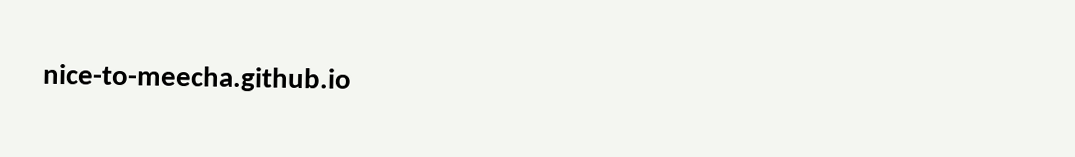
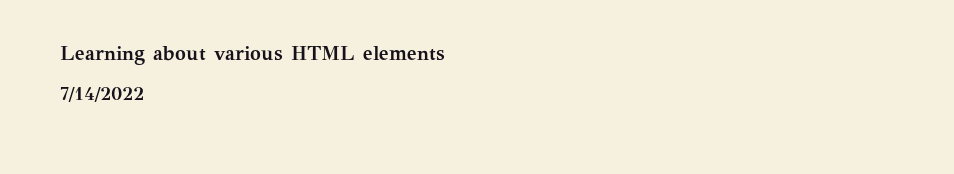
[42,63,352,93] nice-to-meecha.github.io -> [60,46,445,65] [60,87,144,102] Learning about various HTML elements // 7/14/2022

